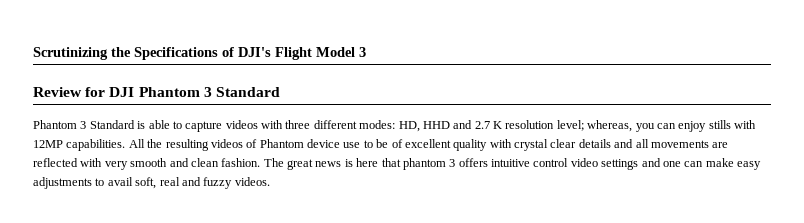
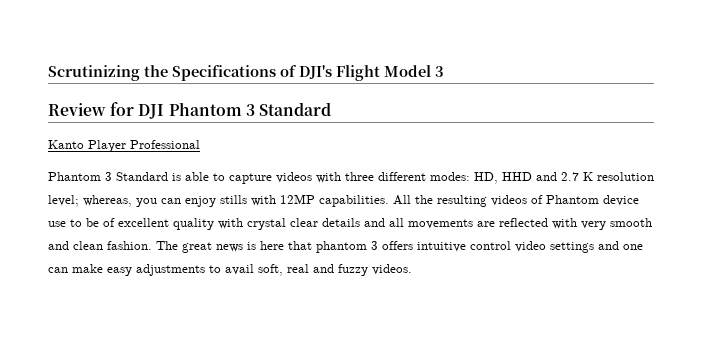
(280, 92) none -> [48,140,200,152] // Kanto Player Professional

